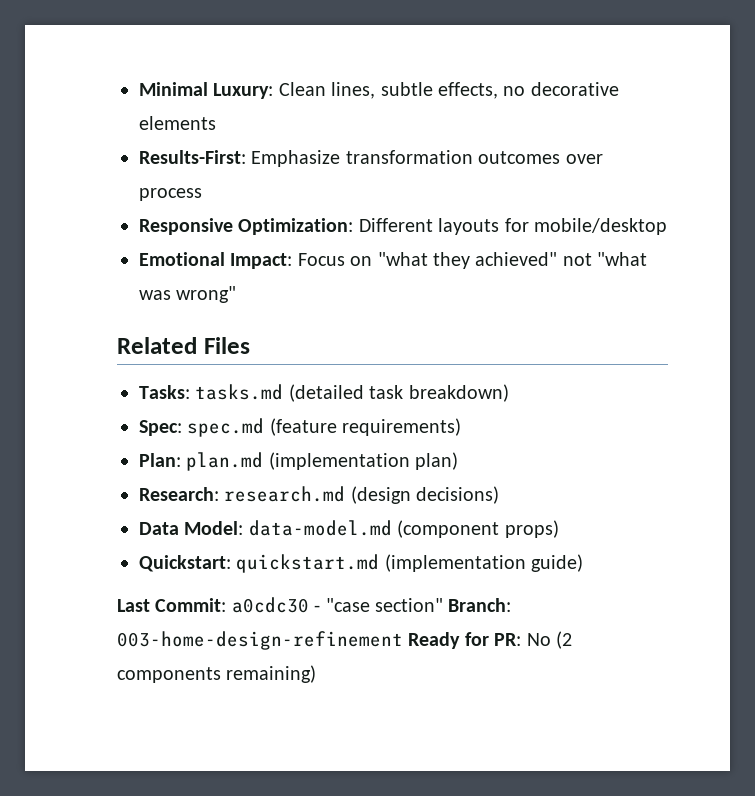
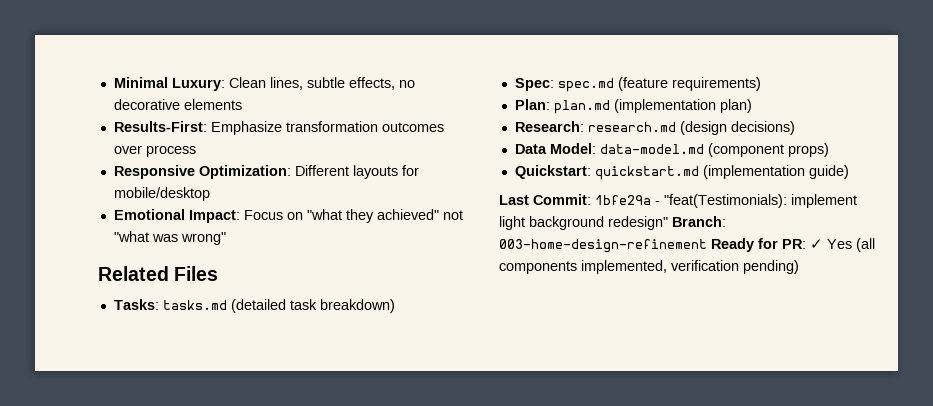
[231,597,443,613] a0cdc30 - "case section" -> [595,194,857,208] [499,216,668,230] 1bfe29a - "feat(Testimonials): implement light background redesign"
[526,631,572,649] [117,665,317,683] No (2 components remaining) -> [810,238,875,252] [499,260,799,274] ✓ Yes (all components implemented, verification pending)

